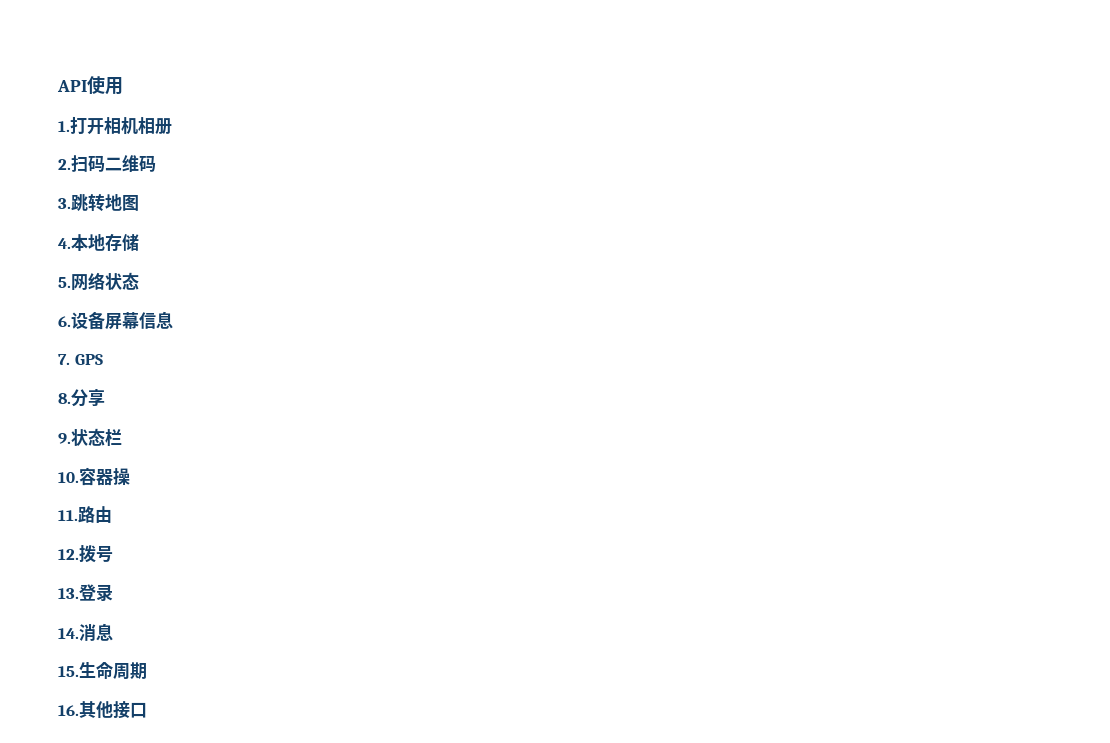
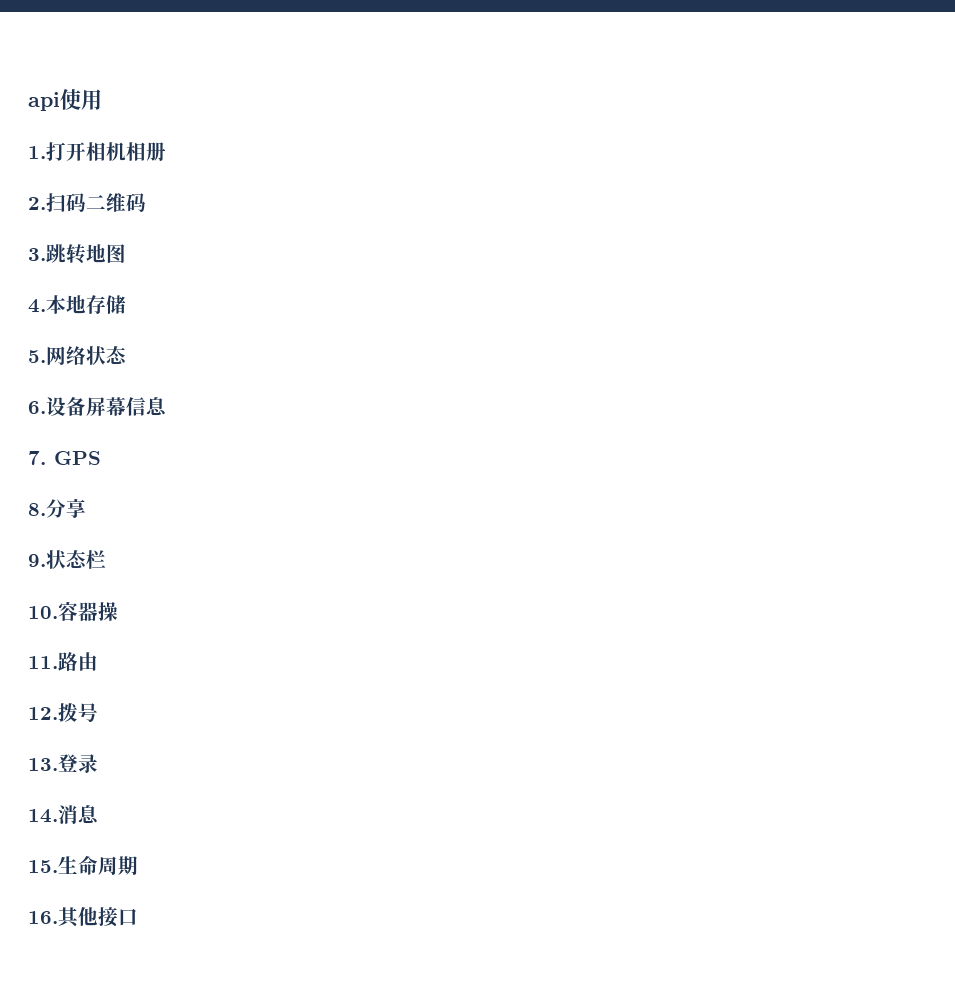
[57,80,87,92] API -> [28,92,60,111] api

